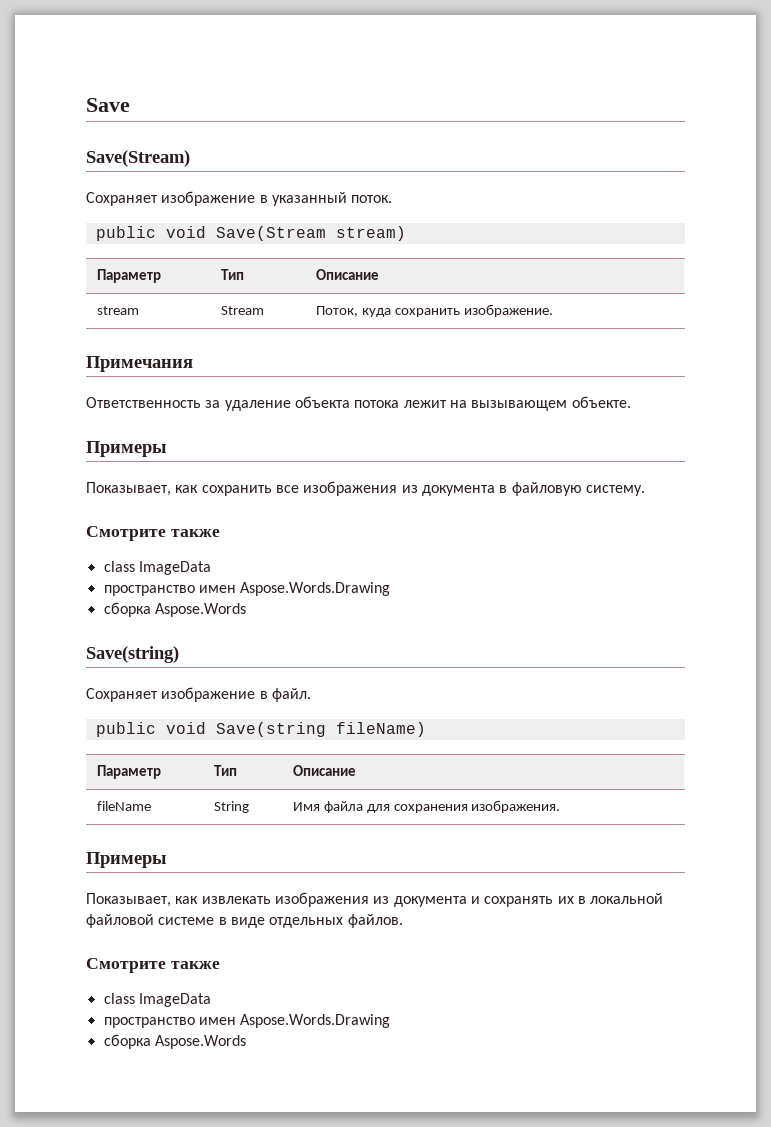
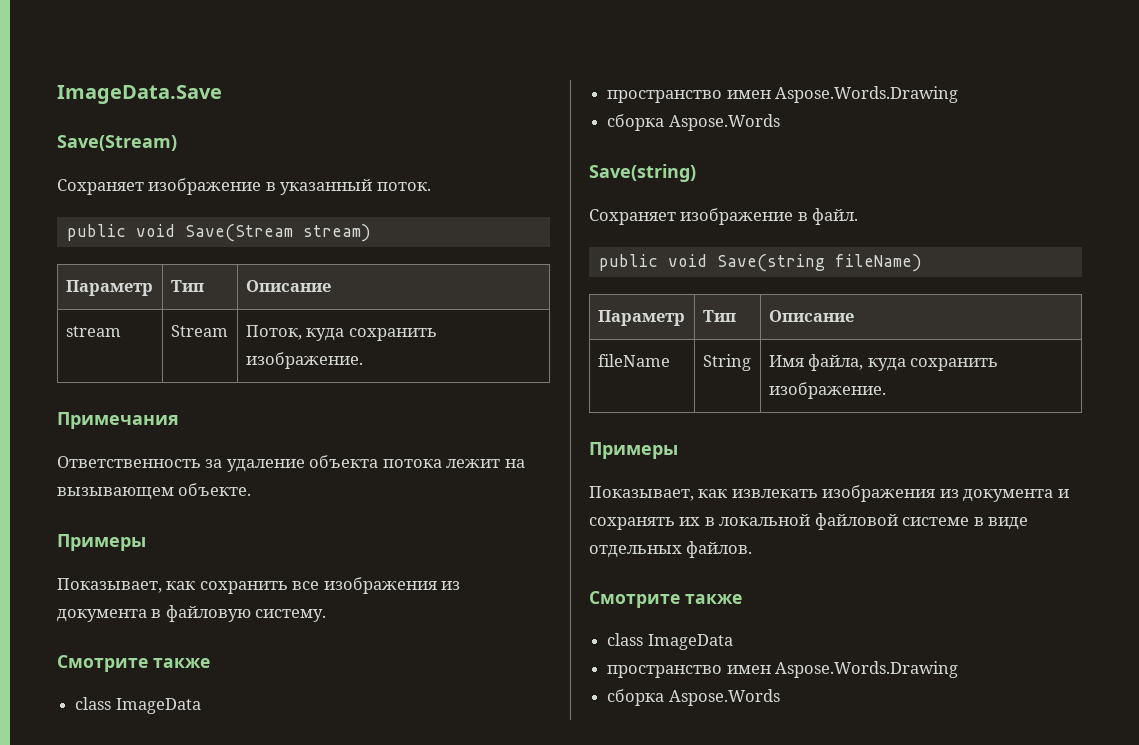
[86,98,130,112] Save -> [57,85,222,104] ImageData.Save
[323,800,561,813] файла для сохранения изображения. -> [808,354,999,371] [768,382,886,399] файла, куда сохранить изображение.

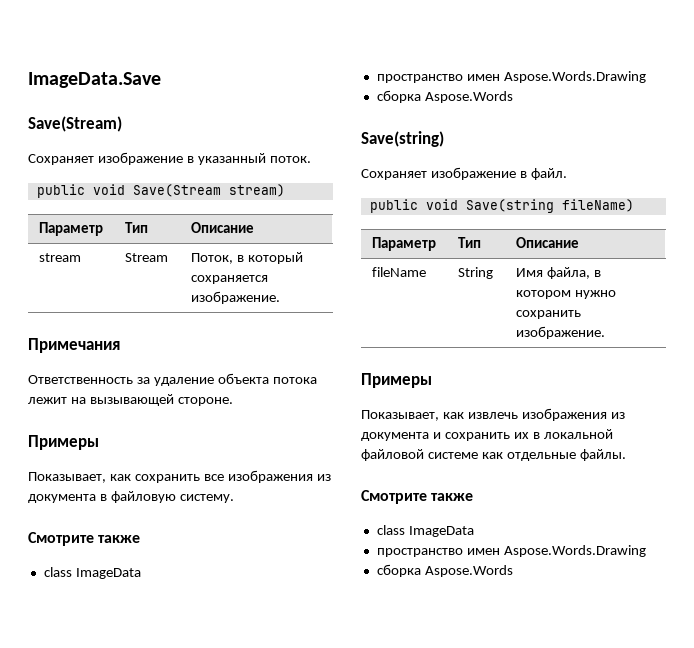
[306,328,437,341] куда сохранить -> [236,252,303,264] [190,275,268,284] в который сохраняется
[57,483,252,500] вызывающем объекте. -> [89,394,233,406] вызывающей стороне.
[867,358,906,371] куда -> [593,270,601,277] [515,290,616,299] в котором нужно
[731,489,818,498] извлекать -> [467,412,518,419] извлечь
[589,517,675,530] сохранять -> [444,432,510,441] сохранить
[973,517,1029,530] [589,541,753,558] в виде отдельных файлов. -> [481,449,626,461] как отдельные файлы.

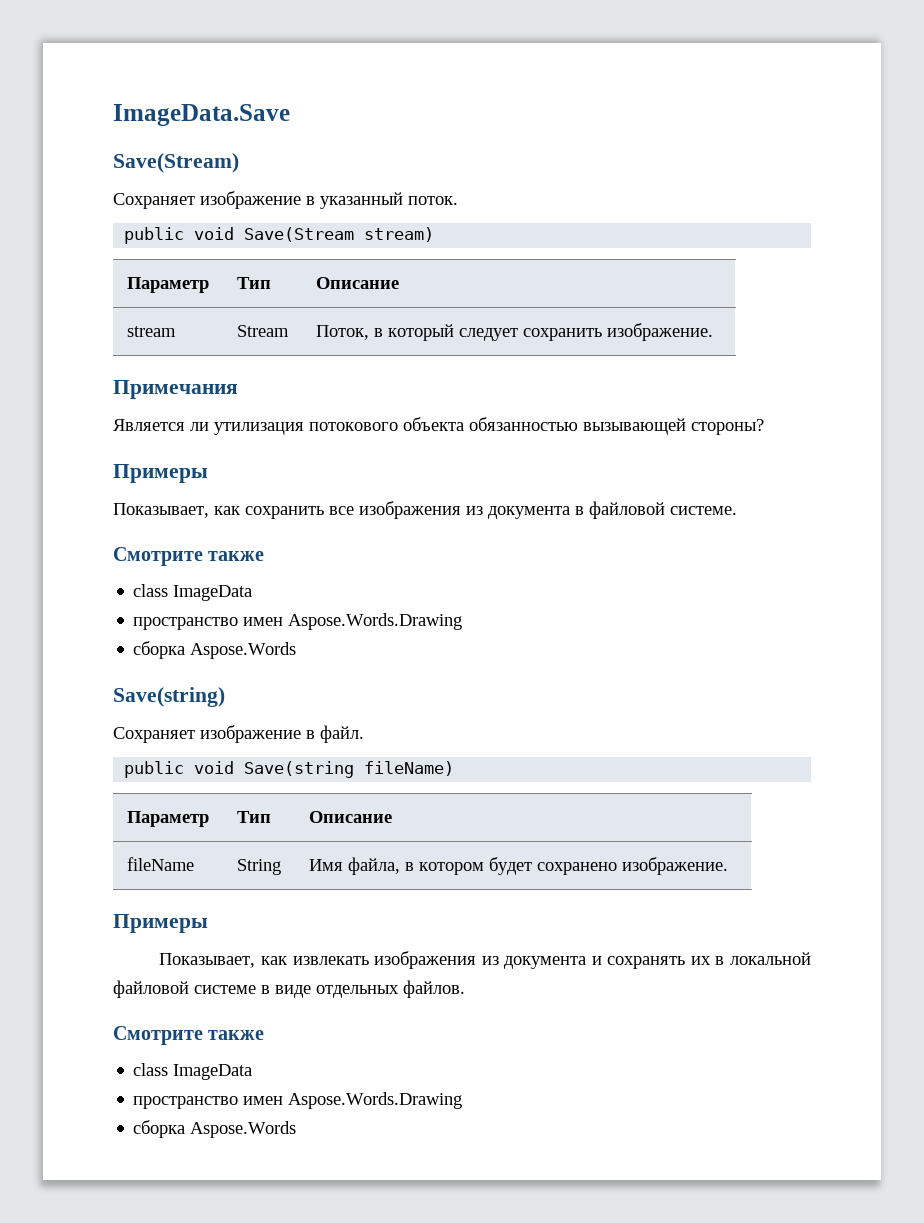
[190,275,268,284] сохраняется -> [458,328,602,341] следует сохранить
[28,373,317,386] [28,394,233,406] Ответственность за удаление объекта потока лежит на вызывающей стороне. -> [113,417,764,435] Является ли утилизация потокового объекта обязанностью вызывающей стороны?
[110,491,234,503] файловую систему. -> [589,501,737,519] файловой системе.
[574,290,616,299] [515,310,581,319] нужно сохранить -> [488,857,617,875] будет сохранено
[467,412,518,419] извлечь -> [292,956,369,965] извлекать
[444,432,510,441] сохранить -> [607,956,686,969] сохранять
[481,449,626,461] как отдельные файлы. -> [261,980,465,998] в виде отдельных файлов.

